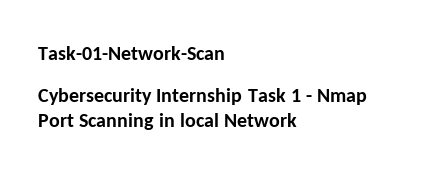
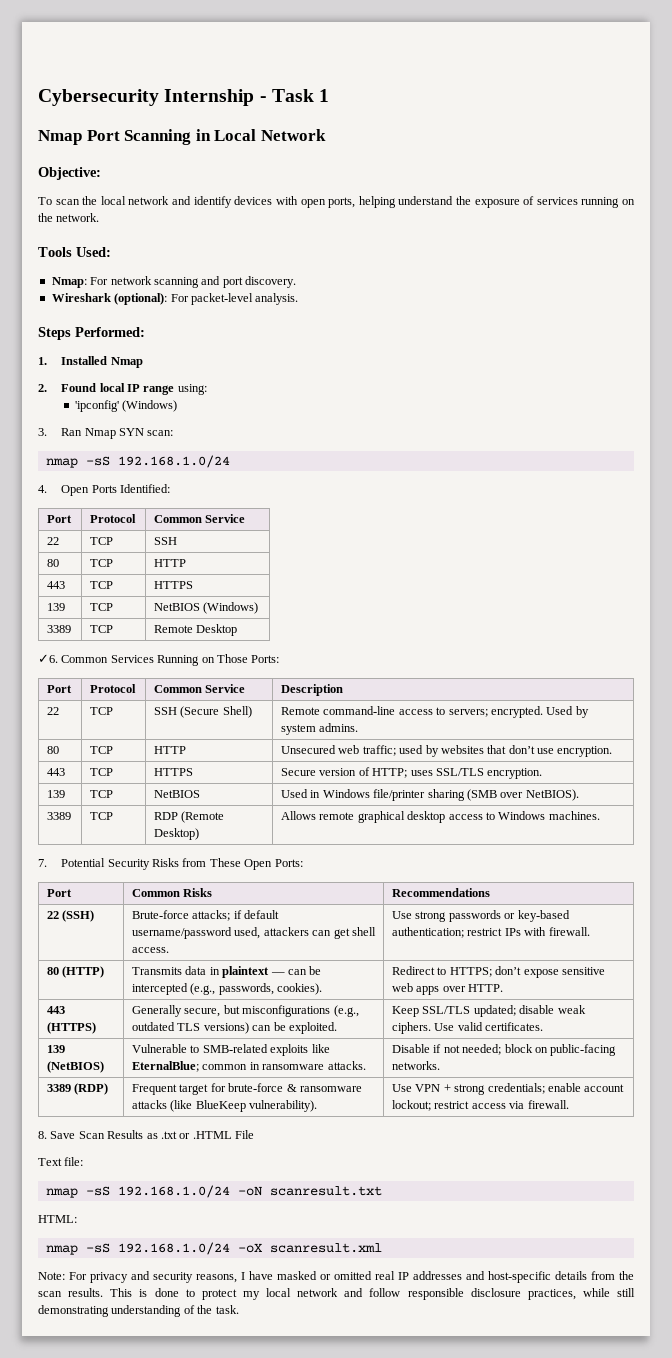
[38,46,225,60] Task-01-Network-Scan // -> (38, 97) none
(243, 96) none -> [259,96,267,102] -
[306,95,313,102] - -> (330, 95) //
[179,113,298,127] local Network -> [214,129,326,141] [38,167,101,180] [38,196,635,208] [38,213,100,222] [38,247,111,257] [51,276,296,288] [51,293,299,305] [38,327,145,340] [38,356,143,368] [38,383,207,395] [75,400,178,412] [38,428,174,439] [45,455,230,468] [38,484,171,496] [47,515,73,523] [90,514,137,523] [154,514,246,523] [47,537,60,545] [90,537,114,545] [154,537,178,545] [47,559,60,567] [90,559,114,567] [154,559,187,567] [47,581,66,589] [90,581,114,589] [154,581,194,589] [47,603,66,611] [90,603,114,611] [154,602,259,614] [47,625,72,633] [90,625,114,633] [154,624,238,636] [38,654,280,666] [47,685,73,693] [90,684,137,693] [154,684,246,693] [281,684,344,696] [47,707,60,715] [90,707,114,715] [154,706,252,718] [281,706,589,718] [281,723,359,735] [47,746,60,754] [90,746,114,754] [154,746,187,754] [281,745,613,757] [47,768,66,776] [90,768,114,776] [154,768,194,776] [281,767,543,779] [47,790,66,798] [90,790,114,798] [154,790,201,798] [281,789,579,801] [47,812,72,820] [90,812,114,820] [154,811,225,823] [154,828,200,840] [281,811,600,823] [38,858,303,870] [47,889,73,897] [132,888,213,897] [392,888,491,897] [47,910,95,922] [132,910,280,921] [132,927,376,939] [132,947,170,953] [392,910,570,922] [392,927,590,938] [47,966,105,978] [132,966,322,978] [132,983,323,995] [392,966,605,978] [392,983,504,995] [47,1006,66,1014] [47,1022,97,1034] [132,1005,359,1017] [132,1022,337,1034] [392,1005,586,1017] [392,1022,544,1034] [47,1045,66,1053] [47,1061,105,1073] [132,1044,330,1056] [132,1061,366,1072] [392,1044,617,1056] [392,1061,441,1070] [47,1083,109,1095] [132,1083,362,1095] [132,1100,318,1112] [392,1083,625,1095] [392,1100,569,1111] [38,1130,254,1139] [38,1157,84,1166] [45,1185,382,1198] [38,1215,77,1223] [45,1242,382,1255] [38,1271,634,1283] [38,1288,635,1300] [38,1305,239,1317] Local Network // Objective: // To scan the local network and identify devices with open ports, helping understand the exposure of services running on the network. // Tools Used: // Nmap: For network scanning and port discovery. // Wireshark (optional): For packet-level analysis. // Steps Performed: // 1. Installed Nmap // 2. Found local IP range using: // 'ipconfig' (Windows) // 3. Ran Nmap SYN scan: // nmap -sS 192.168.1.0/24 // 4. Open Ports Identified: // Port | Protocol | Common Service // 22 | TCP | SSH // 80 | TCP | HTTP // 443 | TCP | HTTPS // 139 | TCP | NetBIOS (Windows) // 3389 | TCP | Remote Desktop // ✓6. Common Services Running on Those Ports: // Port | Protocol | Common Service | Description // 22 | TCP | SSH (Secure Shell) | Remote command-line access to servers; encrypted. Used by system admins. // 80 | TCP | HTTP | Unsecured web traffic; used by websites that don’t use encryption. // 443 | TCP | HTTPS | Secure version of HTTP; uses SSL/TLS encryption. // 139 | TCP | NetBIOS | Used in Windows file/printer sharing (SMB over NetBIOS). // 3389 | TCP | RDP (Remote Desktop) | Allows remote graphical desktop access to Windows machines. // 7. Potential Security Risks from These Open Ports: // Port | Common Risks | Recommendations // 22 (SSH) | Brute-force attacks; if default username/password used, attackers can get shell access. | Use strong passwords or key-based authentication; restrict IPs with firewall. // 80 (HTTP) | Transmits data in plaintext — can be intercepted (e.g., passwords, cookies). | Redirect to HTTPS; don’t expose sensitive web apps over HTTP. // 443 (HTTPS) | Generally secure, but misconfigurations (e.g., outdated TLS versions) can be exploited. | Keep SSL/TLS updated; disable weak ciphers. Use valid certificates. // 139 (NetBIOS) | Vulnerable to SMB-related exploits like EternalBlue; common in ransomware attacks. | Disable if not needed; block on public-facing networks. // 3389 (RDP) | Frequent target for brute-force & ransomware attacks (like BlueKeep vulnerability). | Use VPN + strong credentials; enable account lockout; restrict access via firewall. // 8. Save Scan Results as .txt or .HTML File // Text file: // nmap -sS 192.168.1.0/24 -oN scanresult.txt // HTML: // nmap -sS 192.168.1.0/24 -oX scanresult.xml // Note: For privacy and security reasons, I have masked or omitted real IP addresses and host-specific details from the scan results. This is done to protect my local network and follow responsible disclosure practices, while still demonstrating understanding of the task.

